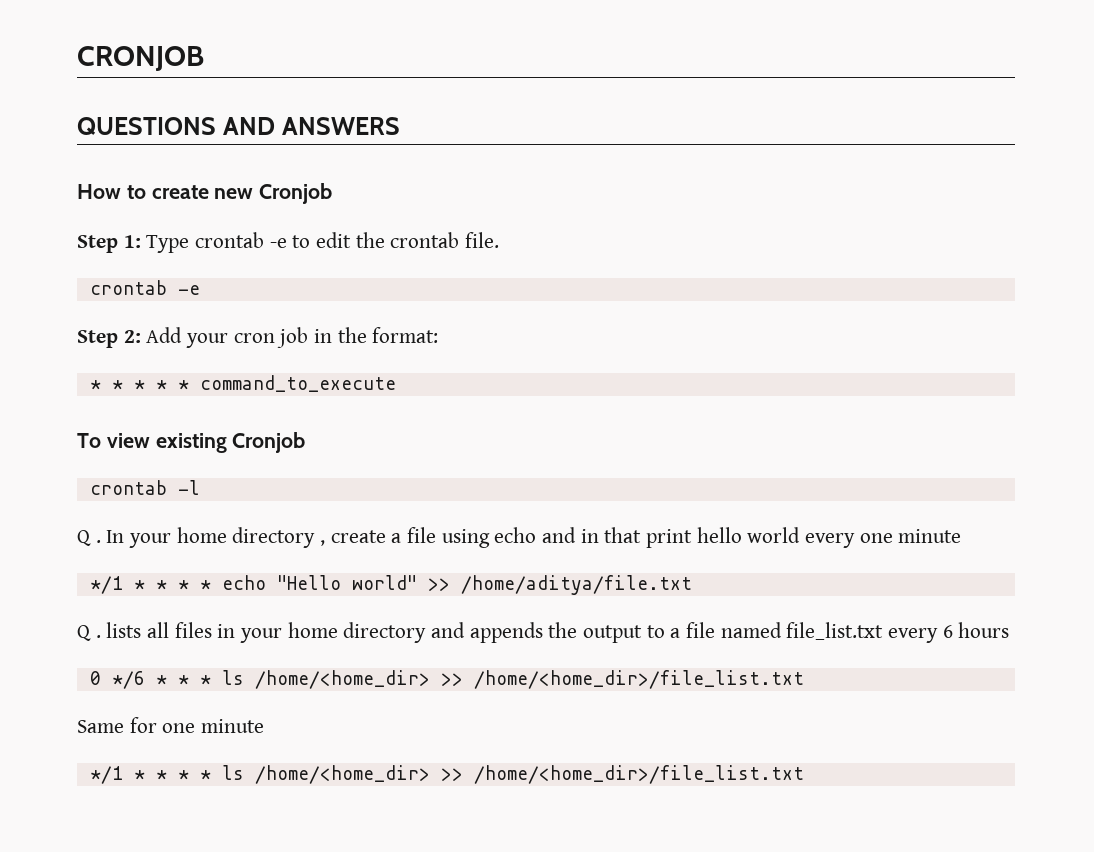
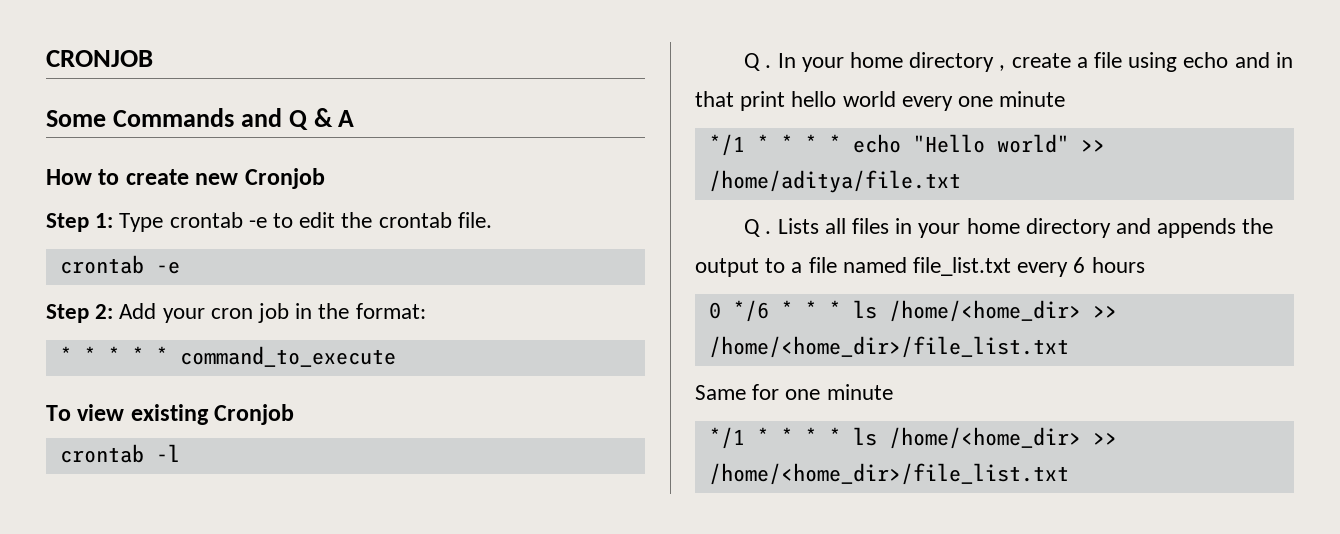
[77,117,400,135] QUESTIONS AND ANSWERS -> [46,108,355,130] Some Commands and Q & A
[106,622,142,638] lists -> [777,218,819,234] Lists

